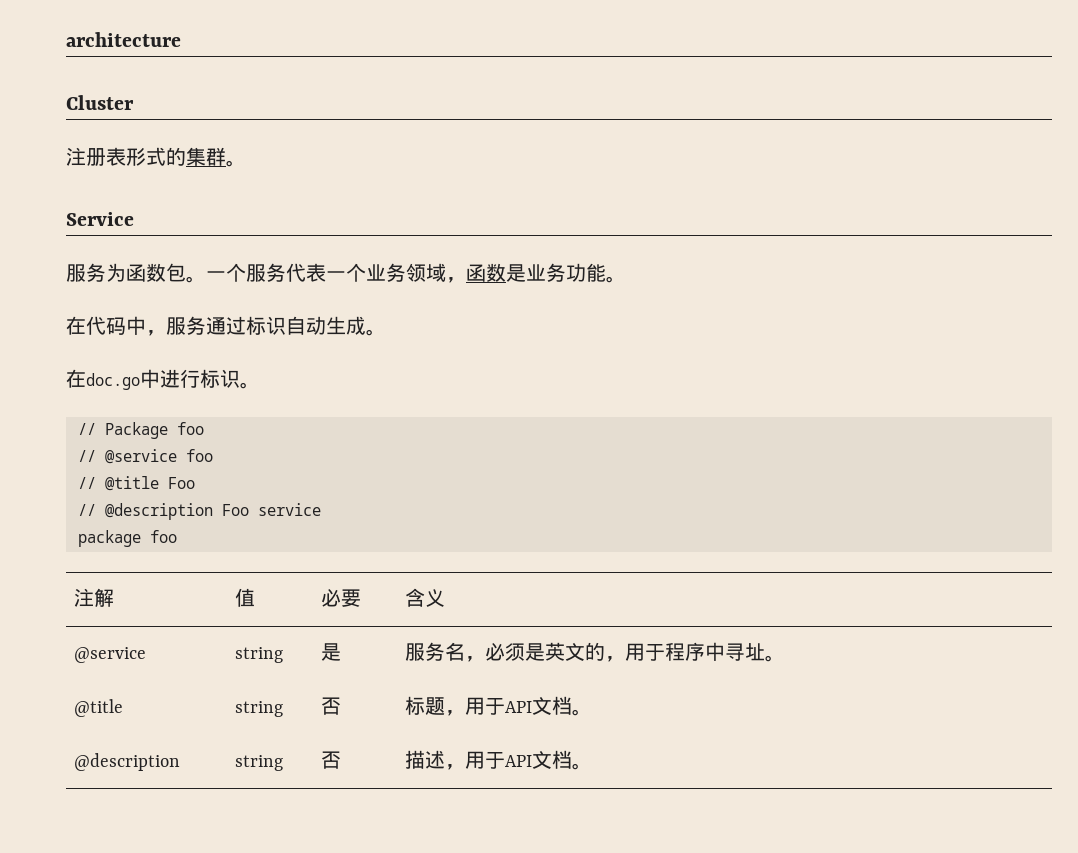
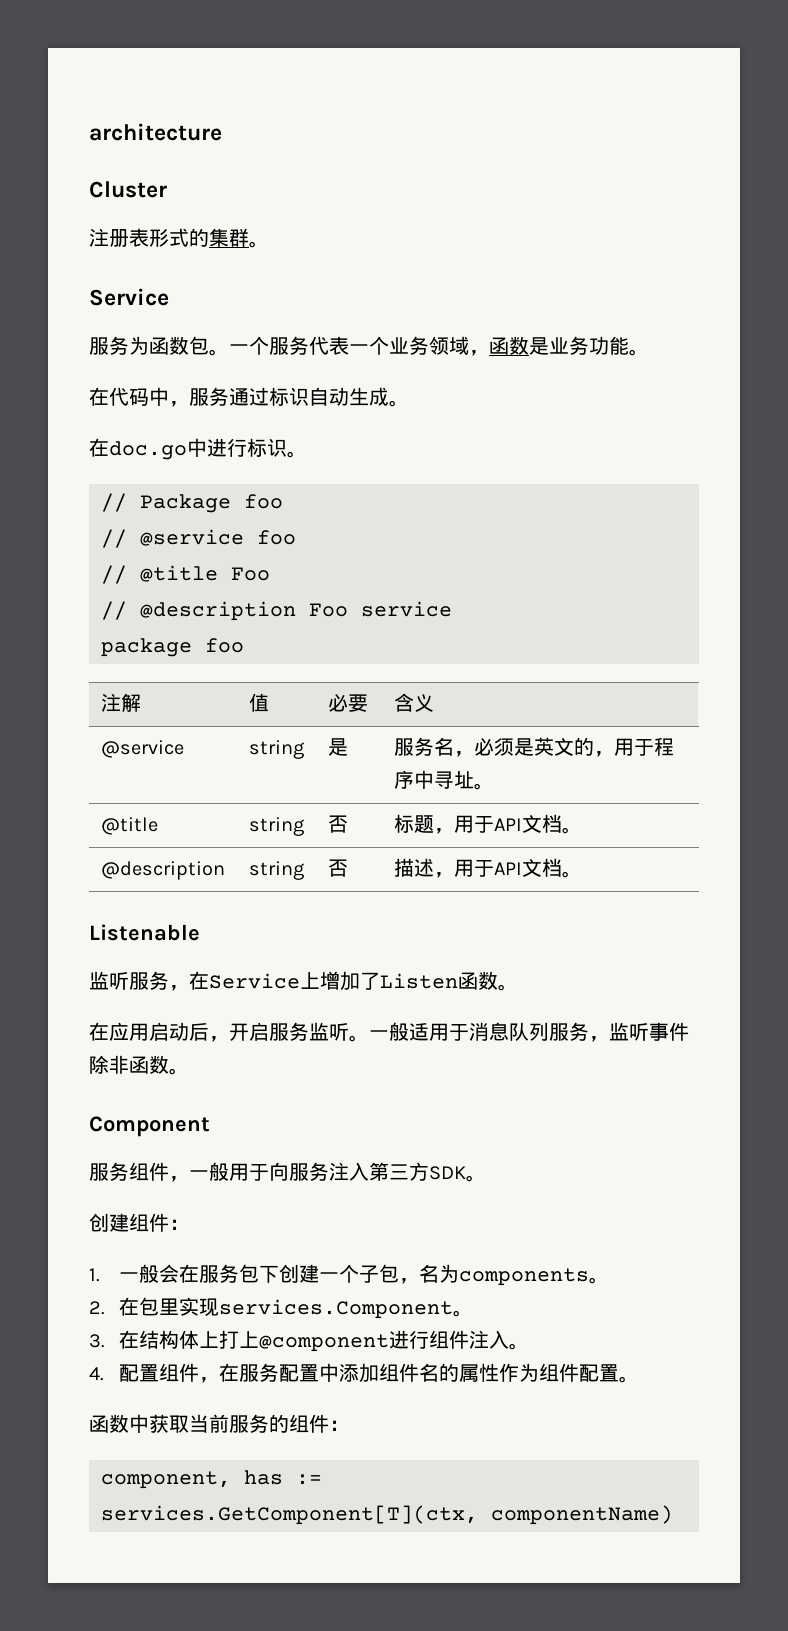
(593, 766) none -> [89,924,200,941] [89,971,518,991] [89,1022,689,1042] [89,1055,189,1075] [89,1116,210,1137] [89,1162,486,1182] [89,1213,189,1232] [89,1264,610,1286] [89,1297,474,1319] [89,1330,530,1352] [89,1363,640,1383] [89,1414,349,1433] [101,1470,322,1489] [101,1505,673,1525] // Listenable // 监听服务，在Service上增加了Listen函数。 // 在应用启动后，开启服务监听。一般适用于消息队列服务，监听事件除非函数。 // Component // 服务组件，一般用于向服务注入第三方SDK。 // 创建组件： // 1.一般会在服务包下创建一个子包，名为components。 // 2.在包里实现services.Component。 // 3.在结构体上打上@component进行组件注入。 // 4.配置组件，在服务配置中添加组件名的属性作为组件配置。 // 函数中获取当前服务的组件： // component, has := services.GetComponent[T](ctx, componentName)

